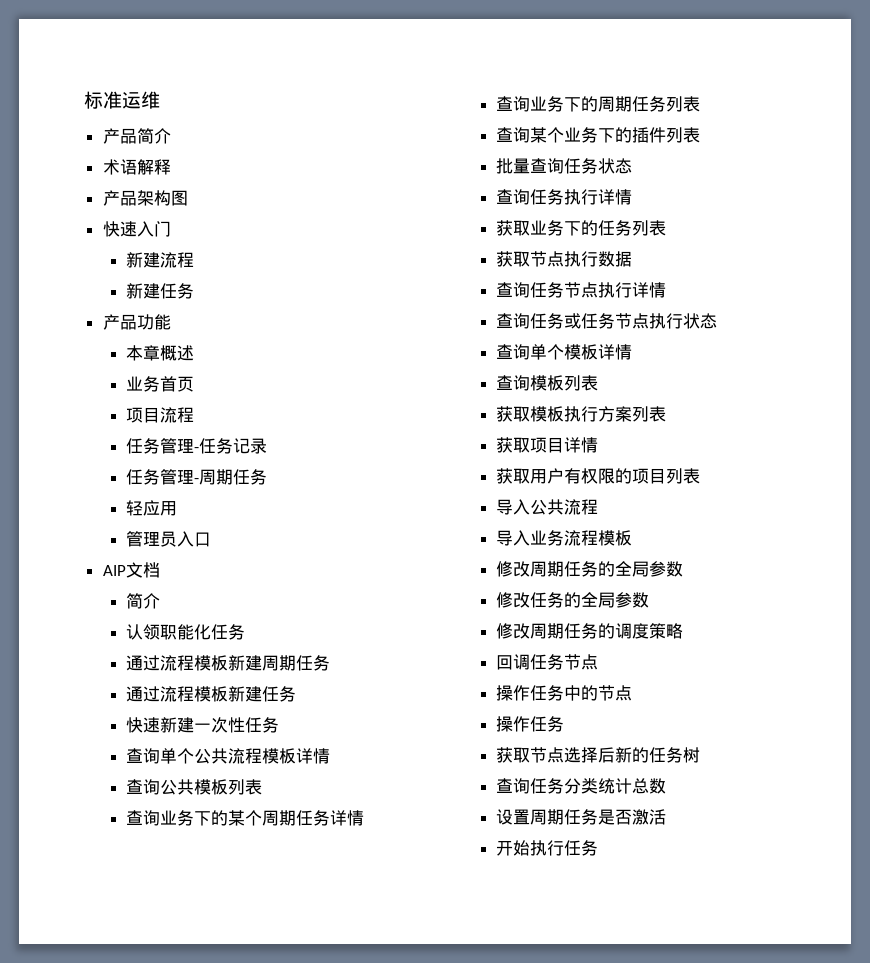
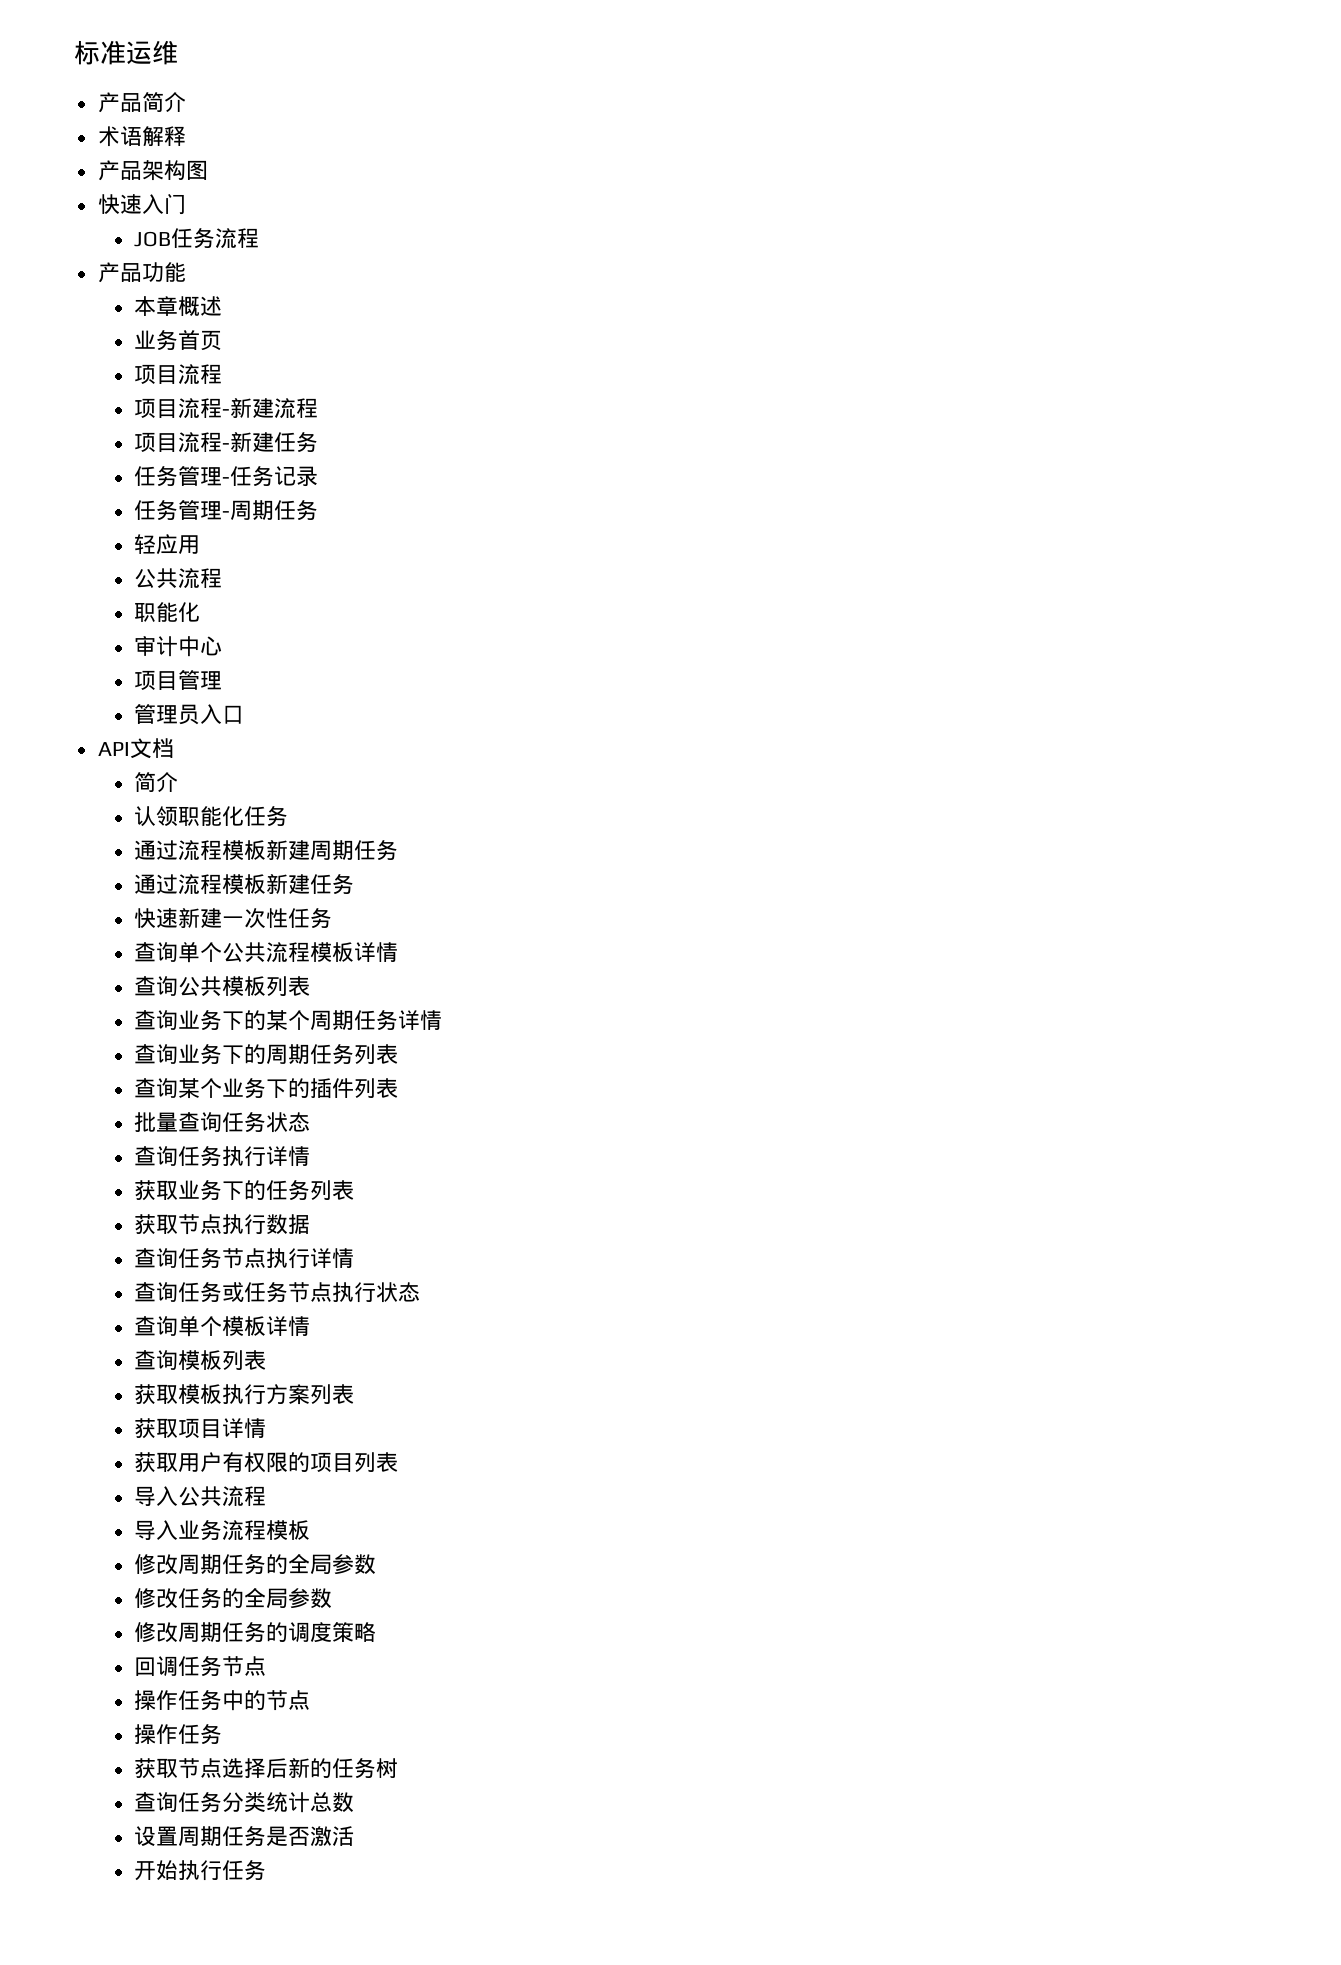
[126,252,195,268] [126,283,195,299] 新建流程 // 新建任务 -> [133,228,259,249] JOB任务流程
(195, 415) none -> [133,398,318,419] [133,432,318,453] // 项目流程-新建流程 // 项目流程-新建任务
(178, 508) none -> [133,568,222,589] [133,602,200,622] [133,636,222,657] [133,670,222,690] // 公共流程 // 职能化 // 审计中心 // 项目管理
[102,565,126,576] AIP -> [97,742,130,756] API

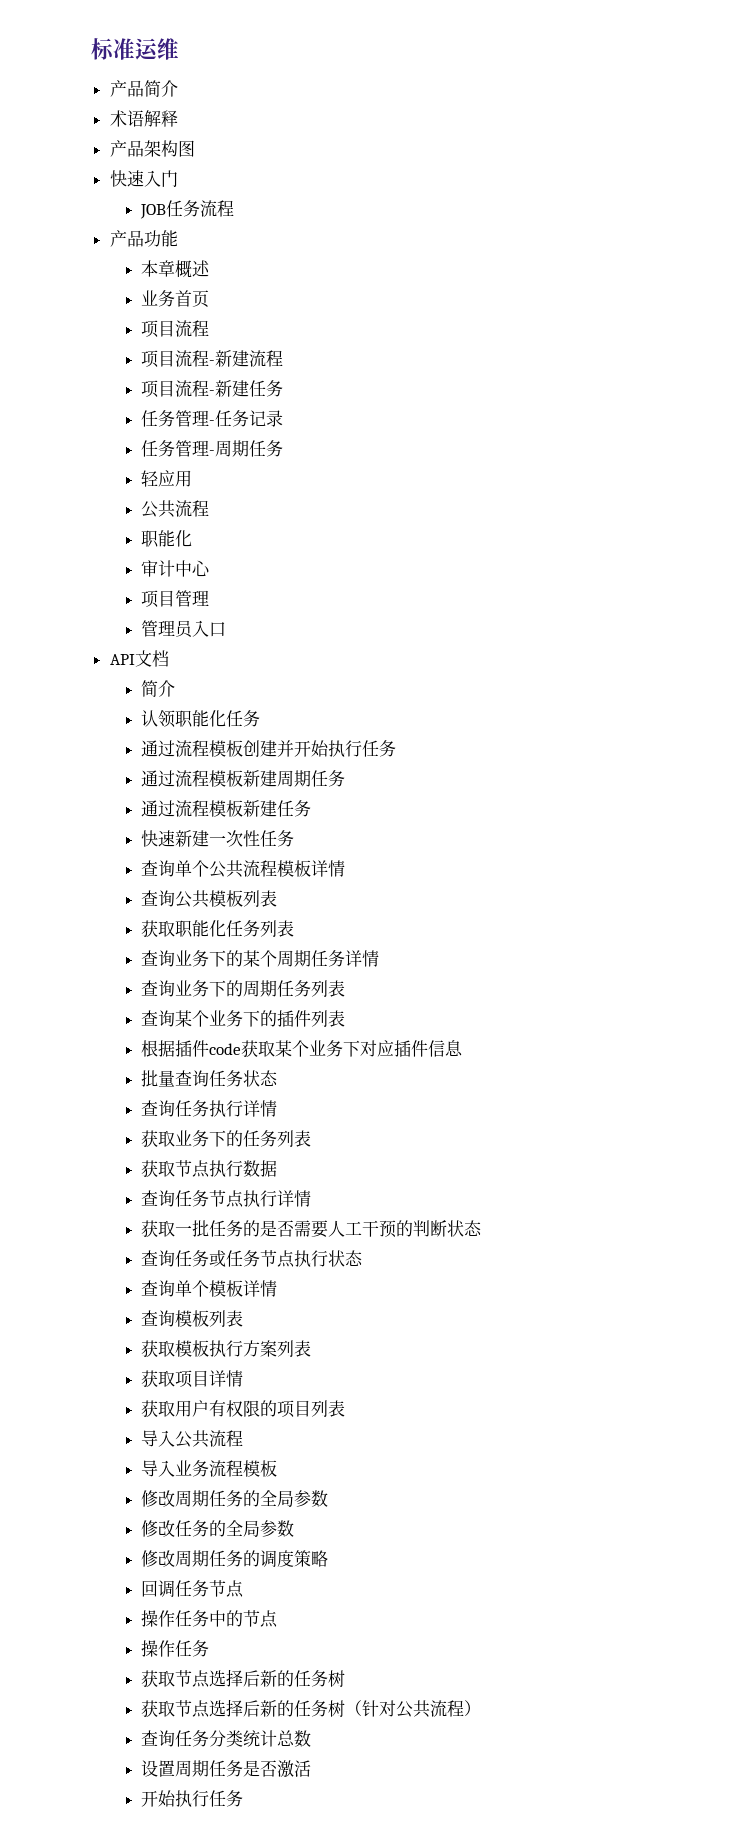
(288, 816) none -> [140,740,396,757] // 通过流程模板创建并开始执行任务
(310, 986) none -> [140,920,294,938] // 获取职能化任务列表
(398, 1088) none -> [140,1040,463,1057] // 根据插件code获取某个业务下对应插件信息
(354, 1258) none -> [140,1220,482,1238] // 获取一批任务的是否需要人工干预的判断状态
(398, 1768) none -> [140,1699,481,1718] // 获取节点选择后新的任务树（针对公共流程）

